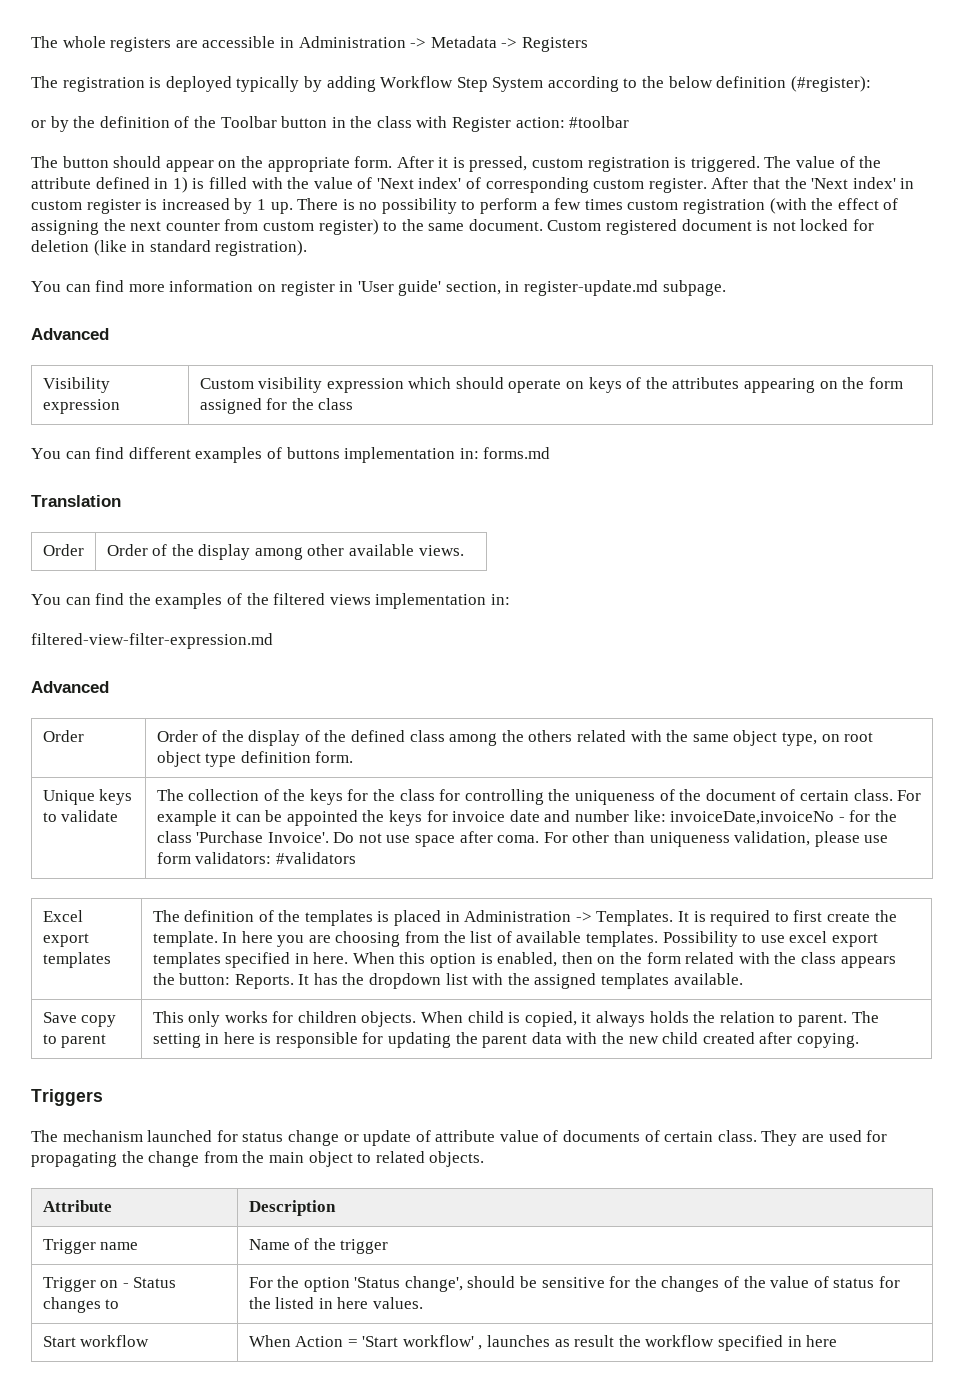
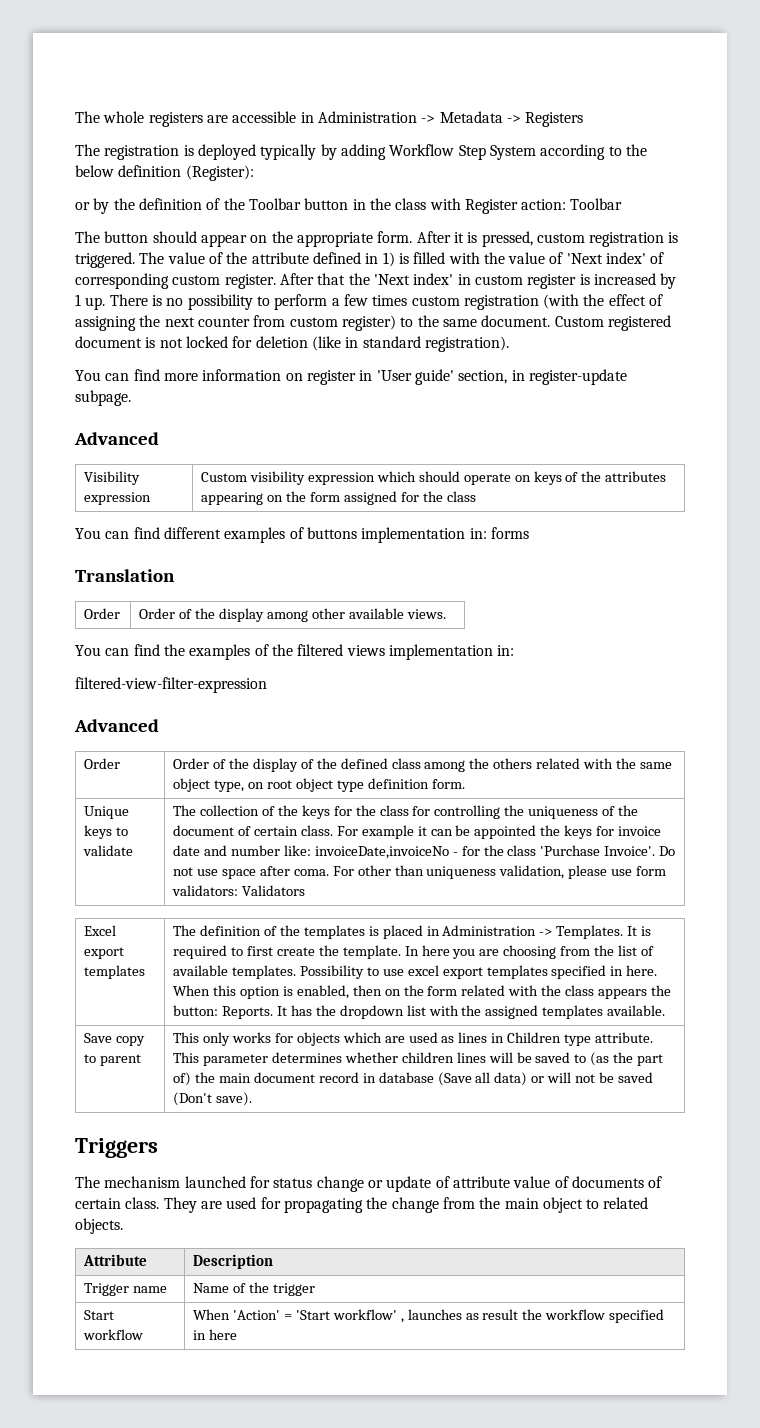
[790,76,871,92] (#register): -> [185,165,254,181] (Register):
[569,116,630,128] #toolbar -> [570,198,623,210] Toolbar
[524,280,659,296] register-update.md -> [528,369,627,385] register-update
[483,447,551,459] forms.md -> [490,527,529,539] forms
[31,633,273,649] filtered-view-filter-expression.md -> [75,677,267,693] filtered-view-filter-expression
[275,852,356,864] #validators -> [242,885,306,896] Validators
[297,1011,879,1027] [152,1032,859,1048] children objects. When child is copied, it always holds the relation to parent. The setting in here is responsible for updating the parent data with the new child created after copying. -> [296,1032,654,1046] [173,1052,664,1066] [173,1072,653,1086] [173,1092,253,1106] objects which are used as lines in Children type attribute. This parameter determines whether children lines will be saved to (as the part of) the main document record in database (Save all data) or will not be saved (Don't save).
[42,1277,177,1292] [42,1297,120,1313] [248,1276,900,1292] [248,1297,423,1309] // Trigger on - Status changes to | For the option 'Status change', should be sensitive for the changes of the value of status for the listed in here values. -> (315, 1289) none
[295,1336,344,1347] Action -> [233,1310,281,1320] 'Action'

